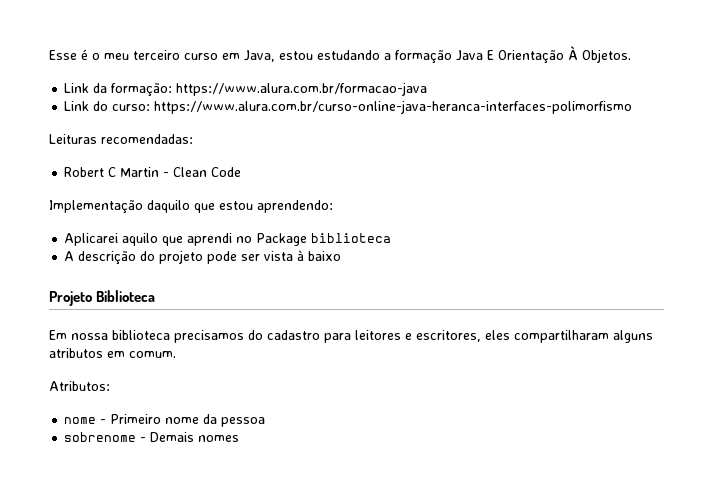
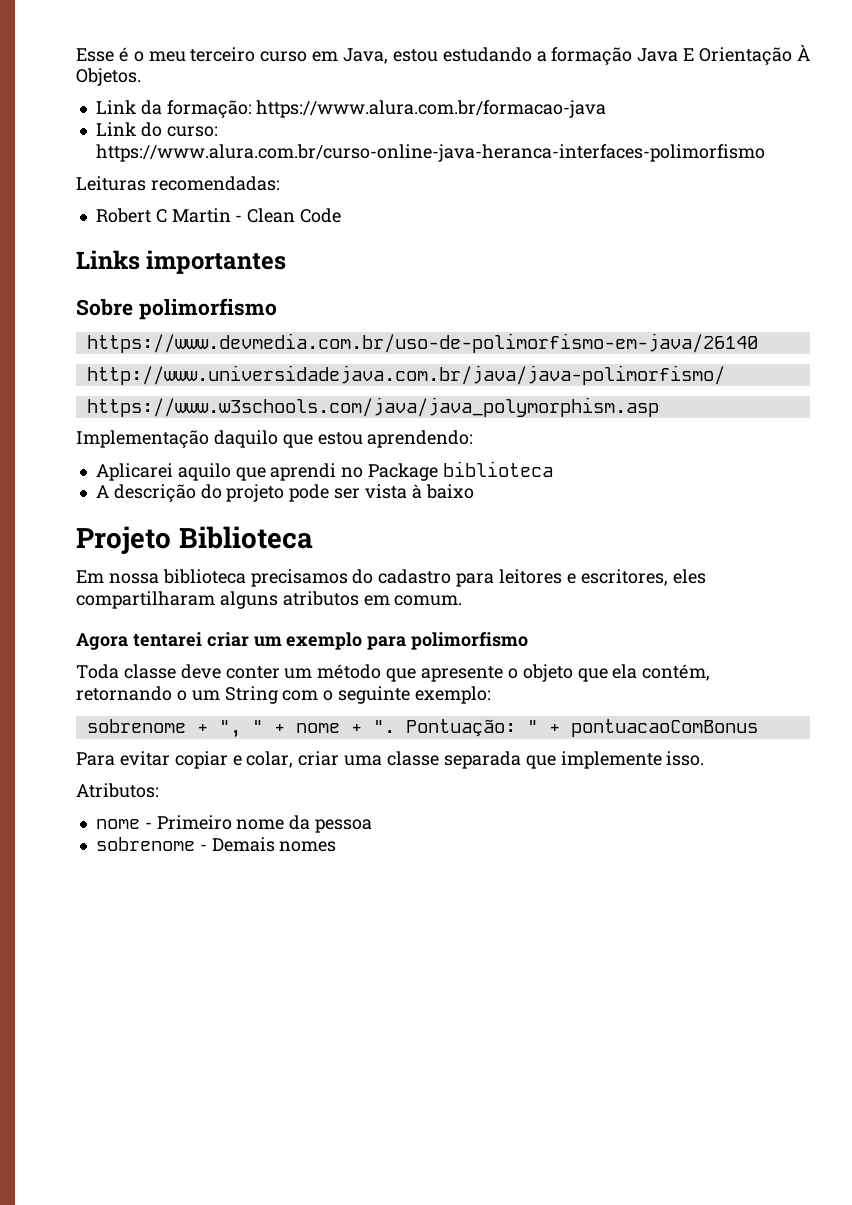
(242, 172) none -> [76,250,287,274] [76,298,277,320] [86,333,758,353] [86,365,725,385] [86,397,659,417] // Links importantes // Sobre polimorfismo // https://www.devmedia.com.br/uso-de-polimorfismo-em-java/26140 // http://www.universidadejava.com.br/java/java-polimorfismo/ // https://www.w3schools.com/java/java_polymorphism.asp
(176, 354) none -> [76,632,529,650] [76,664,711,682] [76,686,492,704] [86,719,758,738] [76,751,705,769] // Agora tentarei criar um exemplo para polimorfismo // Toda classe deve conter um método que apresente o objeto que ela contém, retornando o um String com o seguinte exemplo: // sobrenome + ", " + nome + ". Pontuação: " + pontuacaoComBonus // Para evitar copiar e colar, criar uma classe separada que implemente isso.

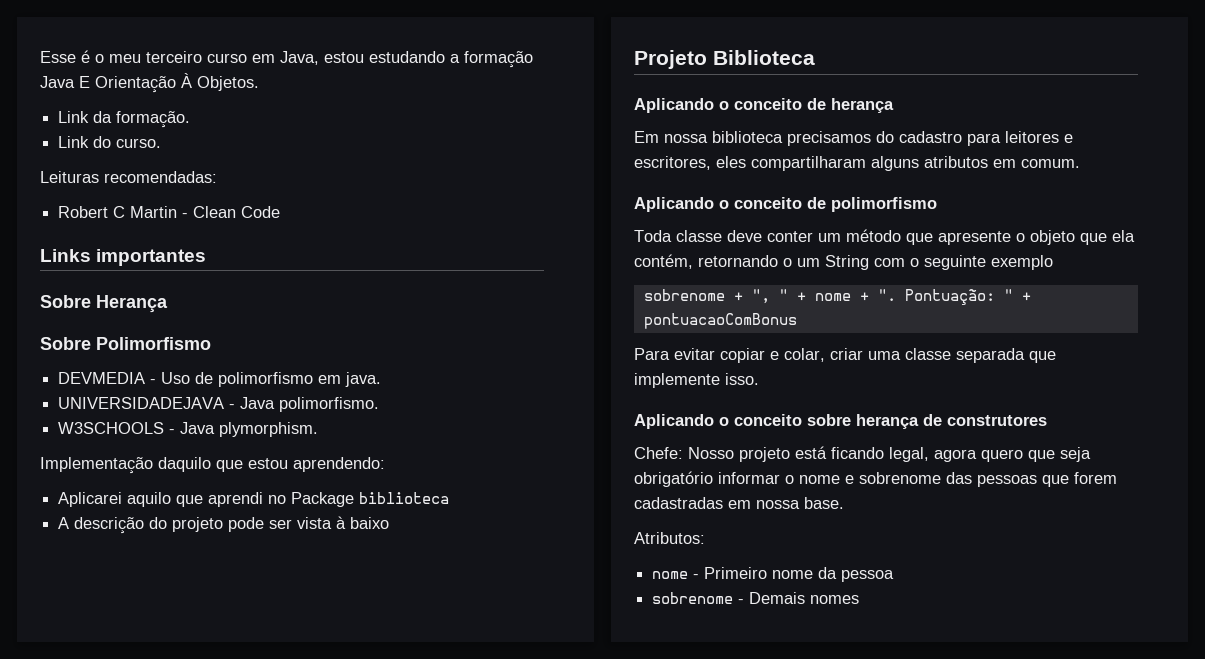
[166,100,607,118] formação: https://www.alura.com.br/formacao-java -> [116,111,191,128] formação.
[166,126,218,137] [95,144,765,162] curso: https://www.alura.com.br/curso-online-java-heranca-interfaces-polimorfismo -> [116,138,162,148] curso.
[138,298,277,320] [86,333,758,353] [86,365,725,385] [86,397,659,417] polimorfismo // https://www.devmedia.com.br/uso-de-polimorfismo-em-java/26140 // http://www.universidadejava.com.br/java/java-polimorfismo/ // https://www.w3schools.com/java/java_polymorphism.asp -> [96,295,168,313] [40,337,211,350] [58,372,382,387] [58,397,380,412] [58,422,319,437] Herança // Sobre Polimorfismo // DEVMEDIA - Uso de polimorfismo em java. // UNIVERSIDADEJAVA - Java polimorfismo. // W3SCHOOLS - Java plymorphism.
(313, 537) none -> [634,98,894,113] // Aplicando o conceito de herança
[76,632,407,650] Agora tentarei criar um exemplo para -> [634,197,826,212] Aplicando o conceito de
[415,686,492,704] exemplo: -> [991,255,1053,270] exemplo
(705, 758) none -> [634,414,1047,429] [634,446,1091,462] [634,471,1117,487] [634,497,844,509] // Aplicando o conceito sobre herança de construtores // Chefe: Nosso projeto está ficando legal, agora quero que seja obrigatório informar o nome e sobrenome das pessoas que forem cadastradas em nossa base.

